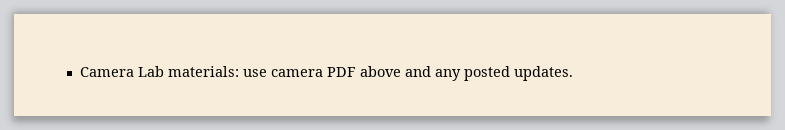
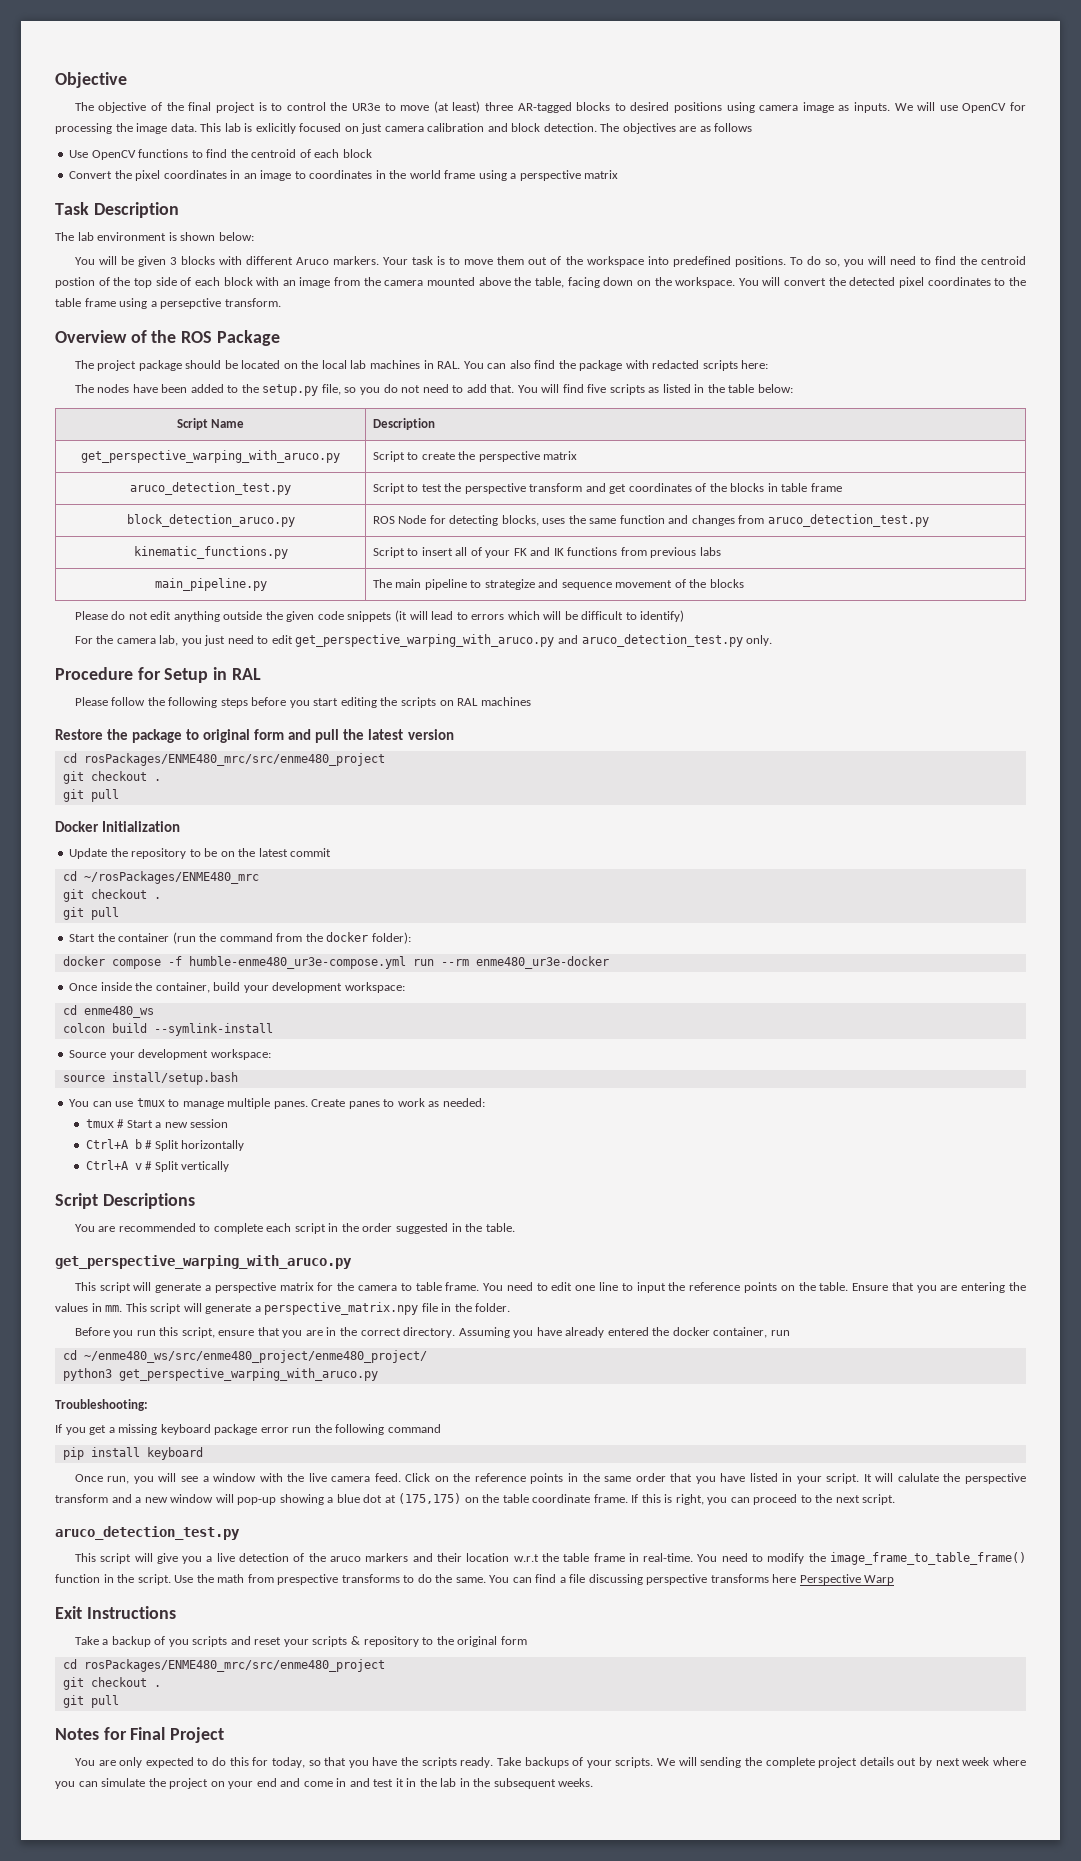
[79,66,573,81] Camera Lab materials: use camera PDF above and any posted updates. -> [55,72,127,88] [74,101,1027,113] [55,123,753,134] [69,149,372,160] [69,170,619,181] [55,202,179,218] [55,232,254,241] [74,256,1027,267] [55,277,1026,288] [55,298,281,309] [55,330,280,346] [74,360,769,371] [74,384,793,396] [176,418,245,430] [372,418,435,430] [81,450,340,463] [372,451,578,462] [130,482,291,495] [372,483,842,494] [126,514,295,527] [372,514,929,527] [133,546,288,559] [372,547,721,558] [154,578,267,591] [372,579,744,590] [74,610,685,622] [74,634,773,647] [55,667,261,683] [74,697,531,708] [55,729,454,743] [62,753,385,766] [62,771,161,784] [62,789,119,802] [55,821,181,832] [69,848,332,859] [62,871,259,884] [62,889,161,902] [62,907,119,920] [69,932,411,944] [62,956,609,969] [69,982,405,993] [62,1005,154,1018] [62,1023,273,1036] [69,1049,271,1060] [62,1072,238,1085] [69,1098,485,1109] [85,1119,229,1128] [85,1139,245,1151] [85,1160,230,1172] [55,1193,195,1209] [74,1223,515,1234] [55,1255,352,1269] [74,1282,1027,1293] [55,1302,511,1315] [74,1327,790,1338] [62,1350,427,1363] [62,1368,378,1381] [55,1399,148,1411] [55,1424,441,1435] [62,1447,203,1460] [74,1473,1027,1484] [55,1493,896,1505] [55,1526,240,1540] [74,1552,1026,1565] [55,1574,895,1585] [55,1606,176,1619] [74,1636,527,1647] [62,1659,385,1672] [62,1677,161,1690] [62,1695,119,1708] [55,1727,225,1743] [74,1757,1027,1768] [55,1778,594,1789] Objective // The objective of the final project is to control the UR3e to move (at least) three AR-tagged blocks to desired positions using camera image as inputs. We will use OpenCV for processing the image data. This lab is exlicitly focused on just camera calibration and block detection. The objectives are as follows // Use OpenCV functions to find the centroid of each block // Convert the pixel coordinates in an image to coordinates in the world frame using a perspective matrix // Task Description // The lab environment is shown below: // You will be given 3 blocks with different Aruco markers. Your task is to move them out of the workspace into predefined positions. To do so, you will need to find the centroid postion of the top side of each block with an image from the camera mounted above the table, facing down on the workspace. You will convert the detected pixel coordinates to the table frame using a persepctive transform. // Overview of the ROS Package // The project package should be located on the local lab machines in RAL. You can also find the package with redacted scripts here: // The nodes have been added to the setup.py file, so you do not need to add that. You will find five scripts as listed in the table below: // Script Name | Description // get_perspective_warping_with_aruco.py | Script to create the perspective matrix // aruco_detection_test.py | Script to test the perspective transform and get coordinates of the blocks in table frame // block_detection_aruco.py | ROS Node for detecting blocks, uses the same function and changes from aruco_detection_test.py // kinematic_functions.py | Script to insert all of your FK and IK functions from previous labs // main_pipeline.py | The main pipeline to strategize and sequence movement of the blocks // Please do not edit anything outside the given code snippets (it will lead to errors which will be difficult to identify) // For the camera lab, you just need to edit get_perspective_warping_with_aruco.py and aruco_detection_test.py only. // Procedure for Setup in RAL // Please follow the following steps before you start editing the scripts on RAL machines // Restore the package to original form and pull the latest version // cd rosPackages/ENME480_mrc/src/enme480_project // git checkout . // git pull // Docker Initialization // Update the repository to be on the latest commit // cd ~/rosPackages/ENME480_mrc // git checkout . // git pull // Start the container (run the command from the docker folder): // docker compose -f humble-enme480_ur3e-compose.yml run --rm enme480_ur3e-docker // Once inside the container, build your development workspace: // cd enme480_ws // colcon build --symlink-install // Source your development workspace: // source install/setup.bash // You can use tmux to manage multiple panes. Create panes to work as needed: // tmux # Start a new session // Ctrl+A b # Split horizontally // Ctrl+A v # Split vertically // Script Descriptions // You are recommended to complete each script in the order suggested in the table. // get_perspective_warping_with_aruco.py // This script will generate a perspective matrix for the camera to table frame. You need to edit one line to input the reference points on the table. Ensure that you are entering the values in mm. This script will generate a perspective_matrix.npy file in the folder. // Before you run this script, ensure that you are in the correct directory. Assuming you have already entered the docker container, run // cd ~/enme480_ws/src/enme480_project/enme480_project/ // python3 get_perspective_warping_with_aruco.py // Troubleshooting: // If you get a missing keyboard package error run the following command // pip install keyboard // Once run, you will see a window with the live camera feed. Click on the reference points in the same order that you have listed in your script. It will calulate the perspective transform and a new window will pop-up showing a blue dot at (175,175) on the table coordinate frame. If this is right, you can proceed to the next script. // aruco_detection_test.py // This script will give you a live detection of the aruco markers and their location w.r.t the table frame in real-time. You need to modify the image_frame_to_table_frame() function in the script. Use the math from prespective transforms to do the same. You can find a file discussing perspective transforms here Perspective Warp // Exit Instructions // Take a backup of you scripts and reset your scripts & repository to the original form // cd rosPackages/ENME480_mrc/src/enme480_project // git checkout . // git pull // Notes for Final Project // You are only expected to do this for today, so that you have the scripts ready. Take backups of your scripts. We will sending the complete project details out by next week where you can simulate the project on your end and come in and test it in the lab in the subsequent weeks.

